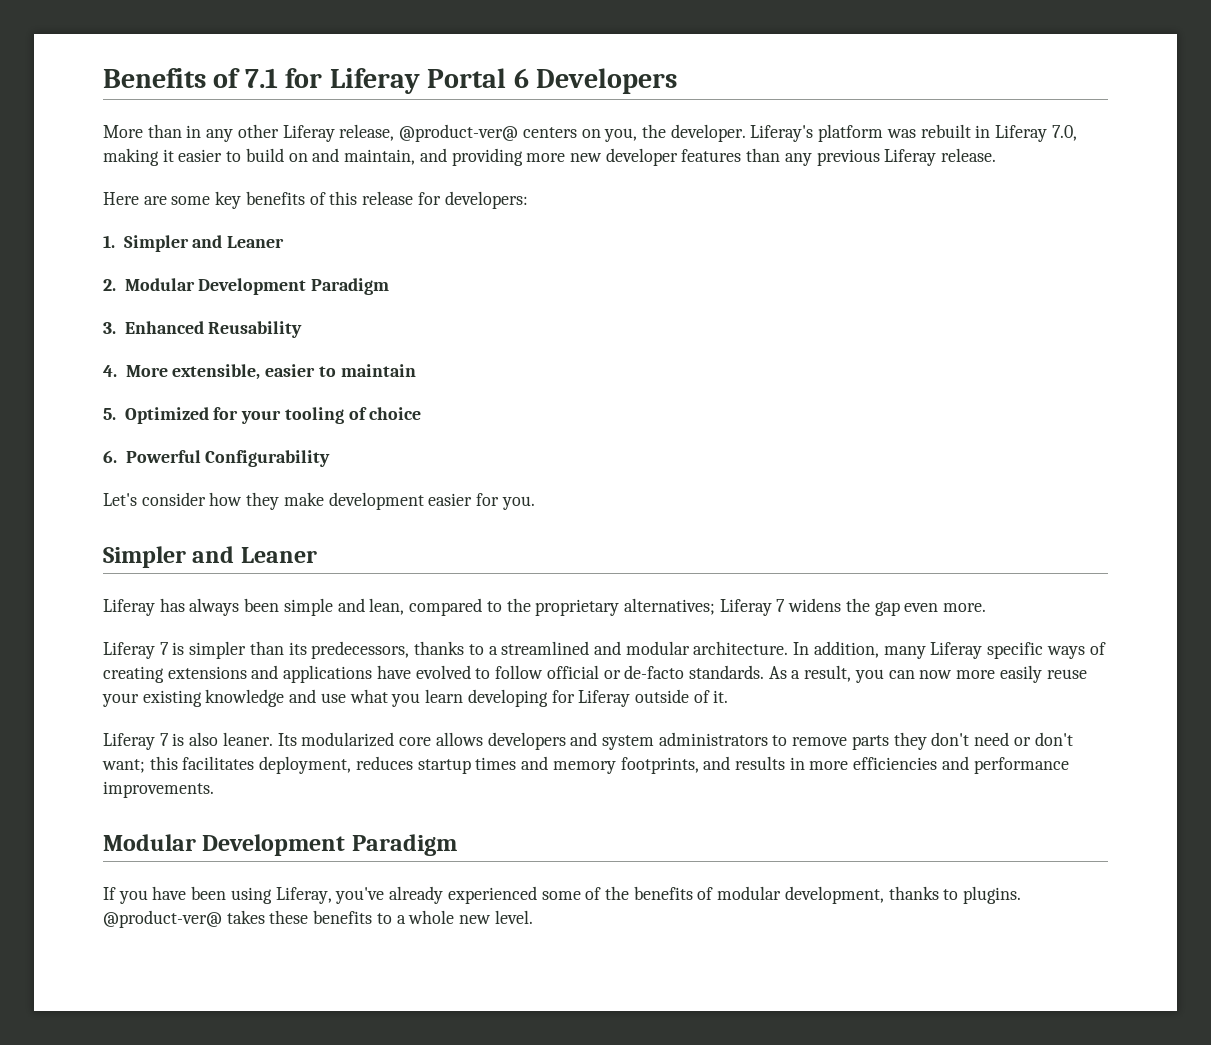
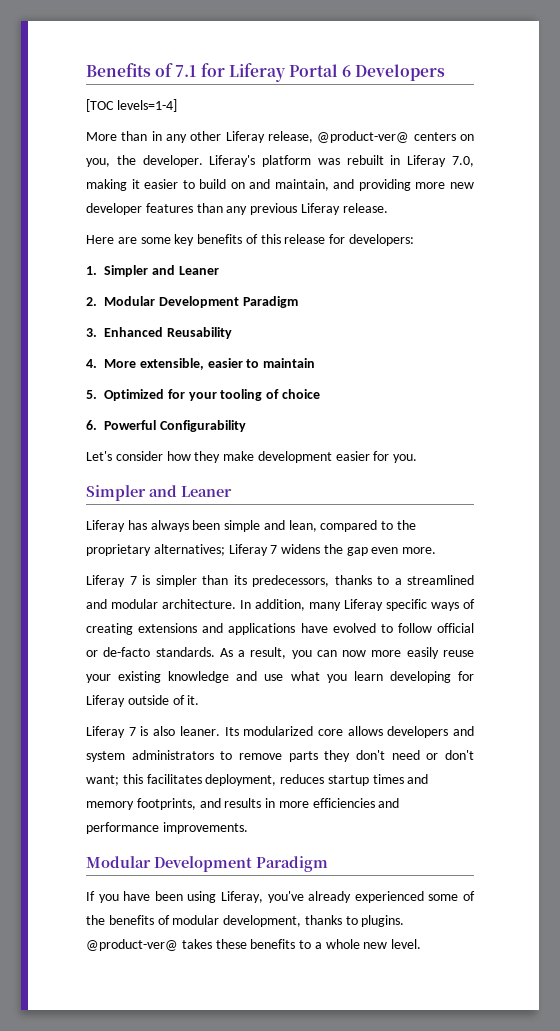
(677, 81) none -> [86,99,177,112] // [TOC levels=1-4]

